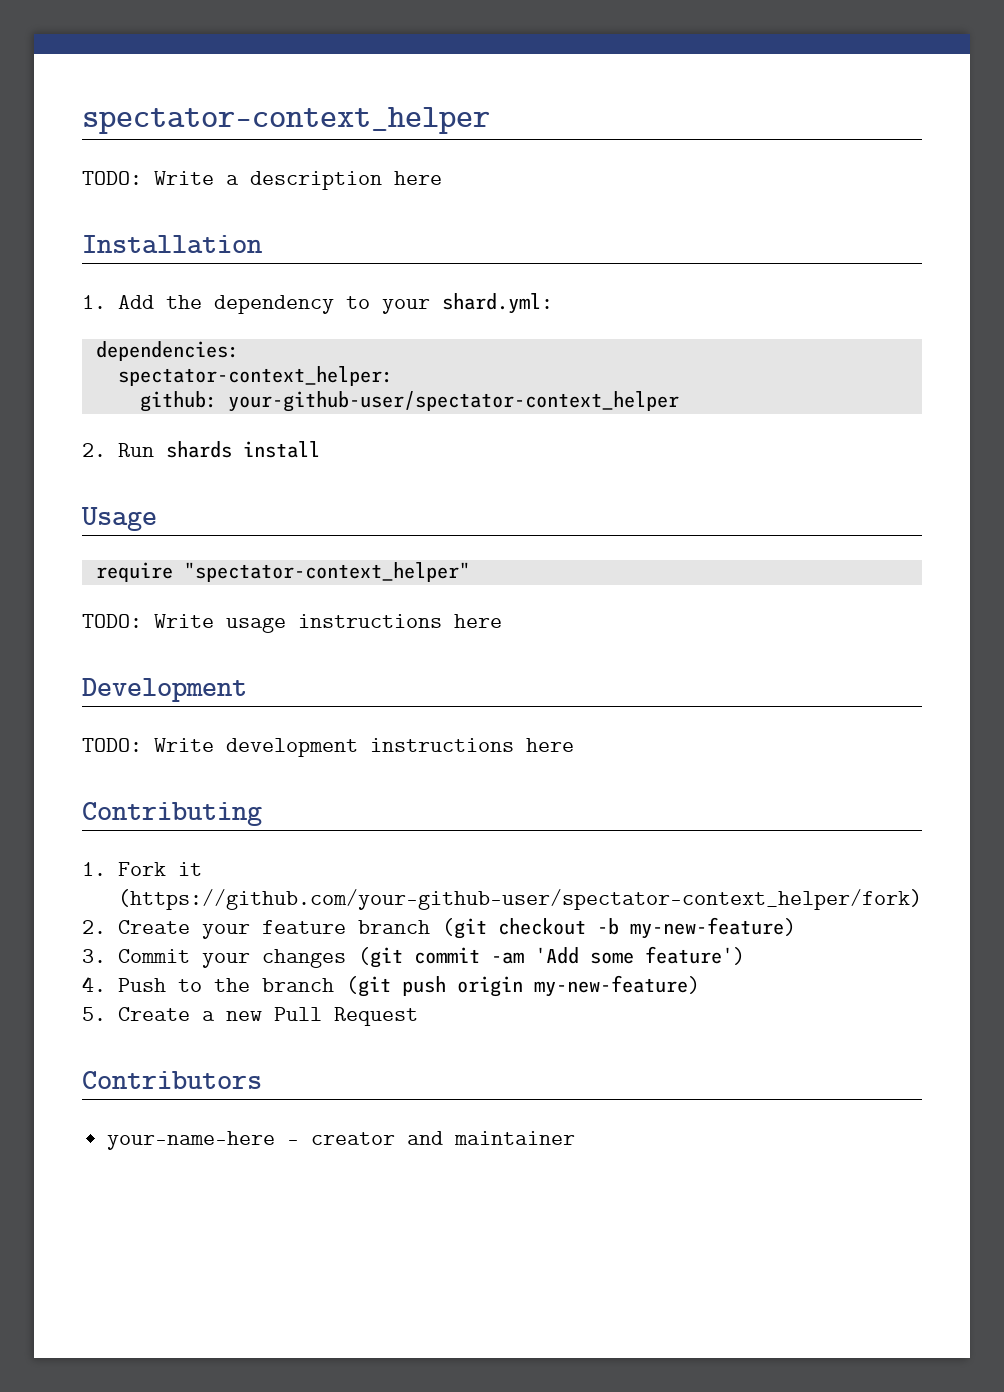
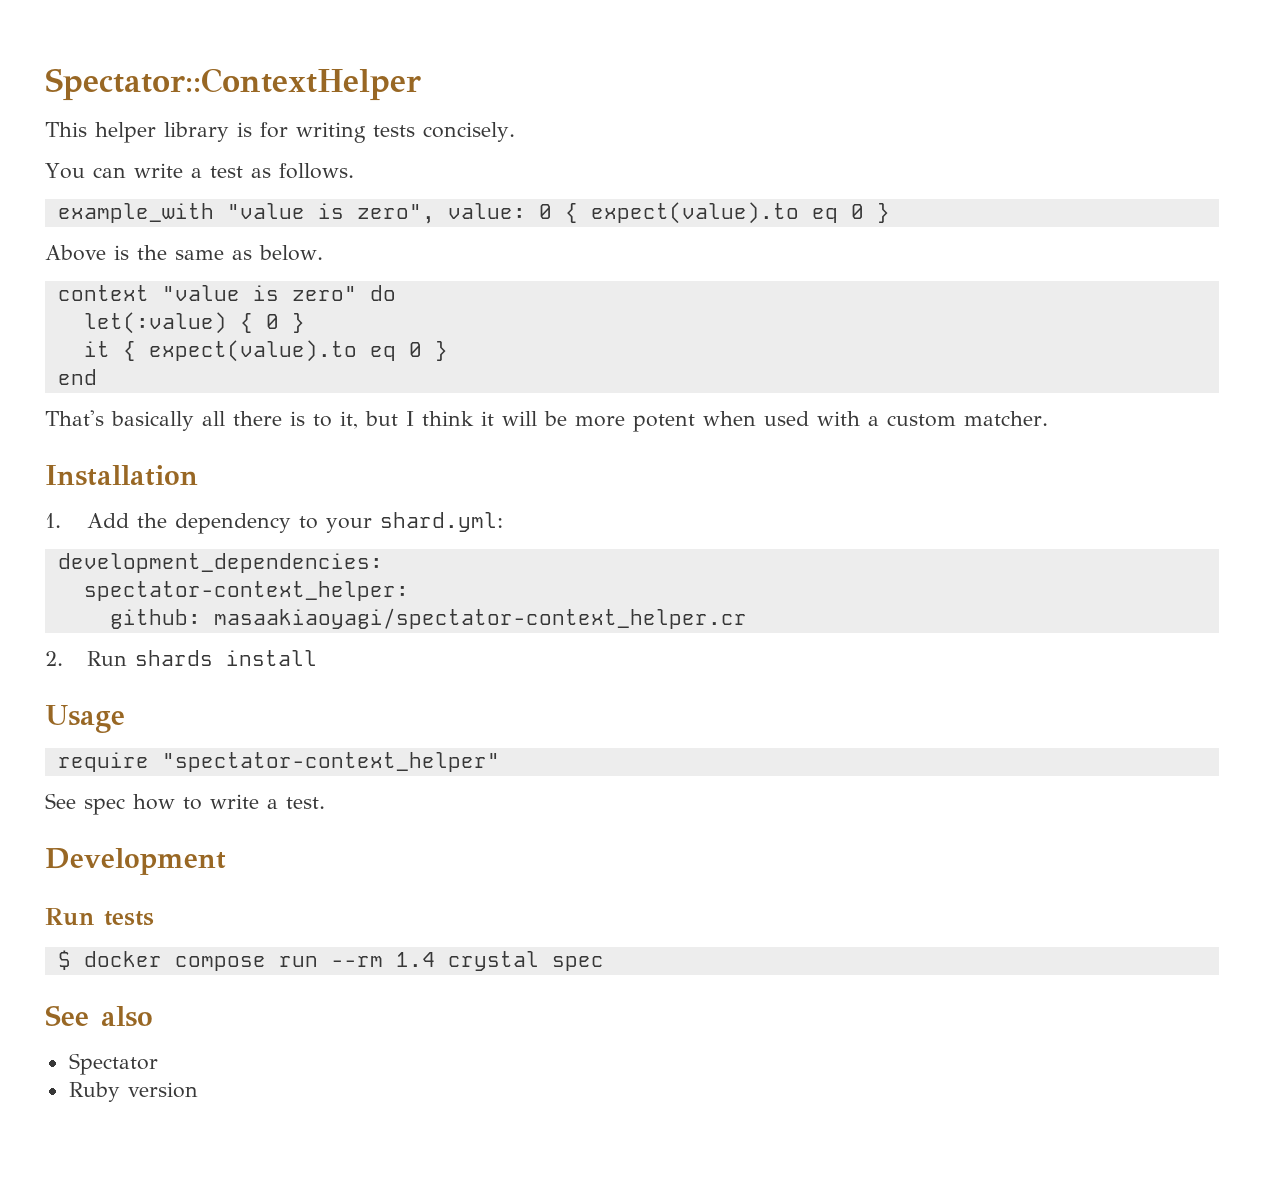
[82,107,490,134] [82,171,442,190] spectator-context_helper // TODO: Write a description here -> [45,68,421,101] [45,122,515,143] [45,163,354,179] [57,202,890,224] [45,245,323,261] [57,285,396,301] [83,312,305,334] [83,340,448,362] [57,369,97,385] [45,410,1048,432] Spectator::ContextHelper // This helper library is for writing tests concisely. // You can write a test as follows. // example_with "value is zero", value: 0 { expect(value).to eq 0 } // Above is the same as below. // context "value is zero" do // let(:value) { 0 } // it { expect(value).to eq 0 } // end // That's basically all there is to it, but I think it will be more potent when used with a custom matcher.
[95,341,239,361] dependencies: -> [57,553,383,573] development_dependencies:
[227,391,679,412] your-github-user/spectator-context_helper -> [213,608,747,629] masaakiaoyagi/spectator-context_helper.cr
[82,614,502,633] [82,678,247,702] [82,738,574,757] [82,802,262,826] [82,862,202,876] [117,889,922,910] [82,917,796,939] [82,946,745,968] [82,975,700,997] [82,1007,418,1026] [82,1071,262,1089] [107,1131,576,1150] TODO: Write usage instructions here // Development // TODO: Write development instructions here // Contributing // 1. Fork it (https://github.com/your-github-user/spectator-context_helper/fork) // 2. Create your feature branch (git checkout -b my-new-feature) // 3. Commit your changes (git commit -am 'Add some feature') // 4. Push to the branch (git push origin my-new-feature) // 5. Create a new Pull Request // Contributors // your-name-here - creator and maintainer -> [45,793,325,815] [45,848,226,875] [45,908,154,926] [57,950,604,971] [45,1005,153,1027] [68,1053,158,1075] [68,1082,198,1102] See spec how to write a test. // Development // Run tests // $ docker compose run --rm 1.4 crystal spec // See also // Spectator // Ruby version

